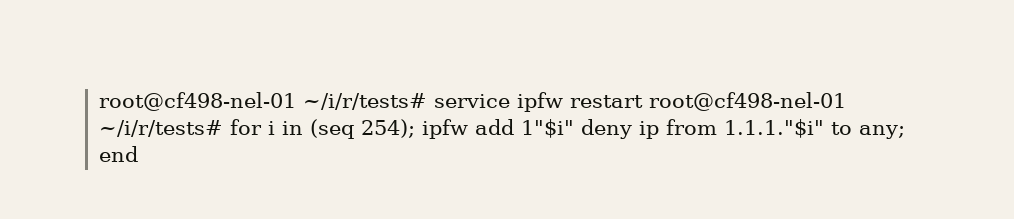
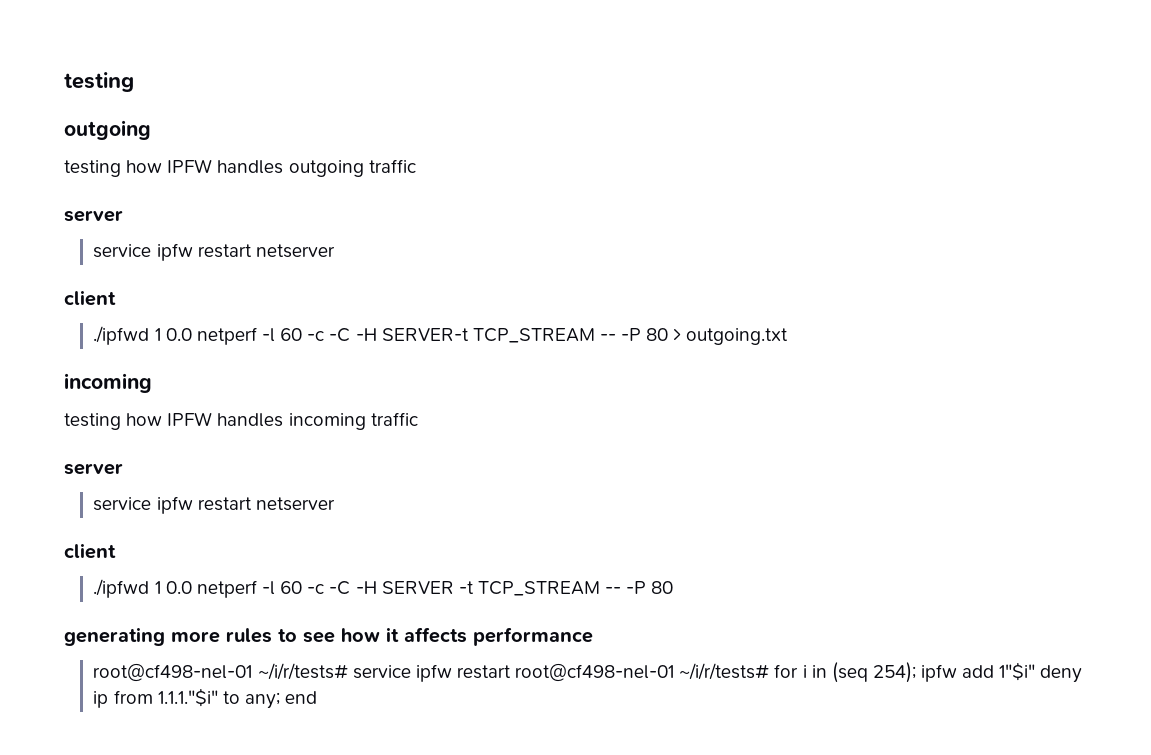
(98, 101) none -> [64,72,134,92] [64,120,151,140] [64,159,416,177] [64,210,123,222] [93,243,335,261] [64,290,116,306] [93,326,789,345] [64,373,152,393] [64,412,418,430] [64,463,123,475] [93,496,335,514] [64,543,116,559] [93,579,674,598] [64,627,593,646] testing // outgoing // testing how IPFW handles outgoing traffic // server // service ipfw restart netserver // client // ./ipfwd 1 0.0 netperf -l 60 -c -C -H SERVER-t TCP_STREAM -- -P 80 > outgoing.txt // incoming // testing how IPFW handles incoming traffic // server // service ipfw restart netserver // client // ./ipfwd 1 0.0 netperf -l 60 -c -C -H SERVER -t TCP_STREAM -- -P 80 // generating more rules to see how it affects performance //

